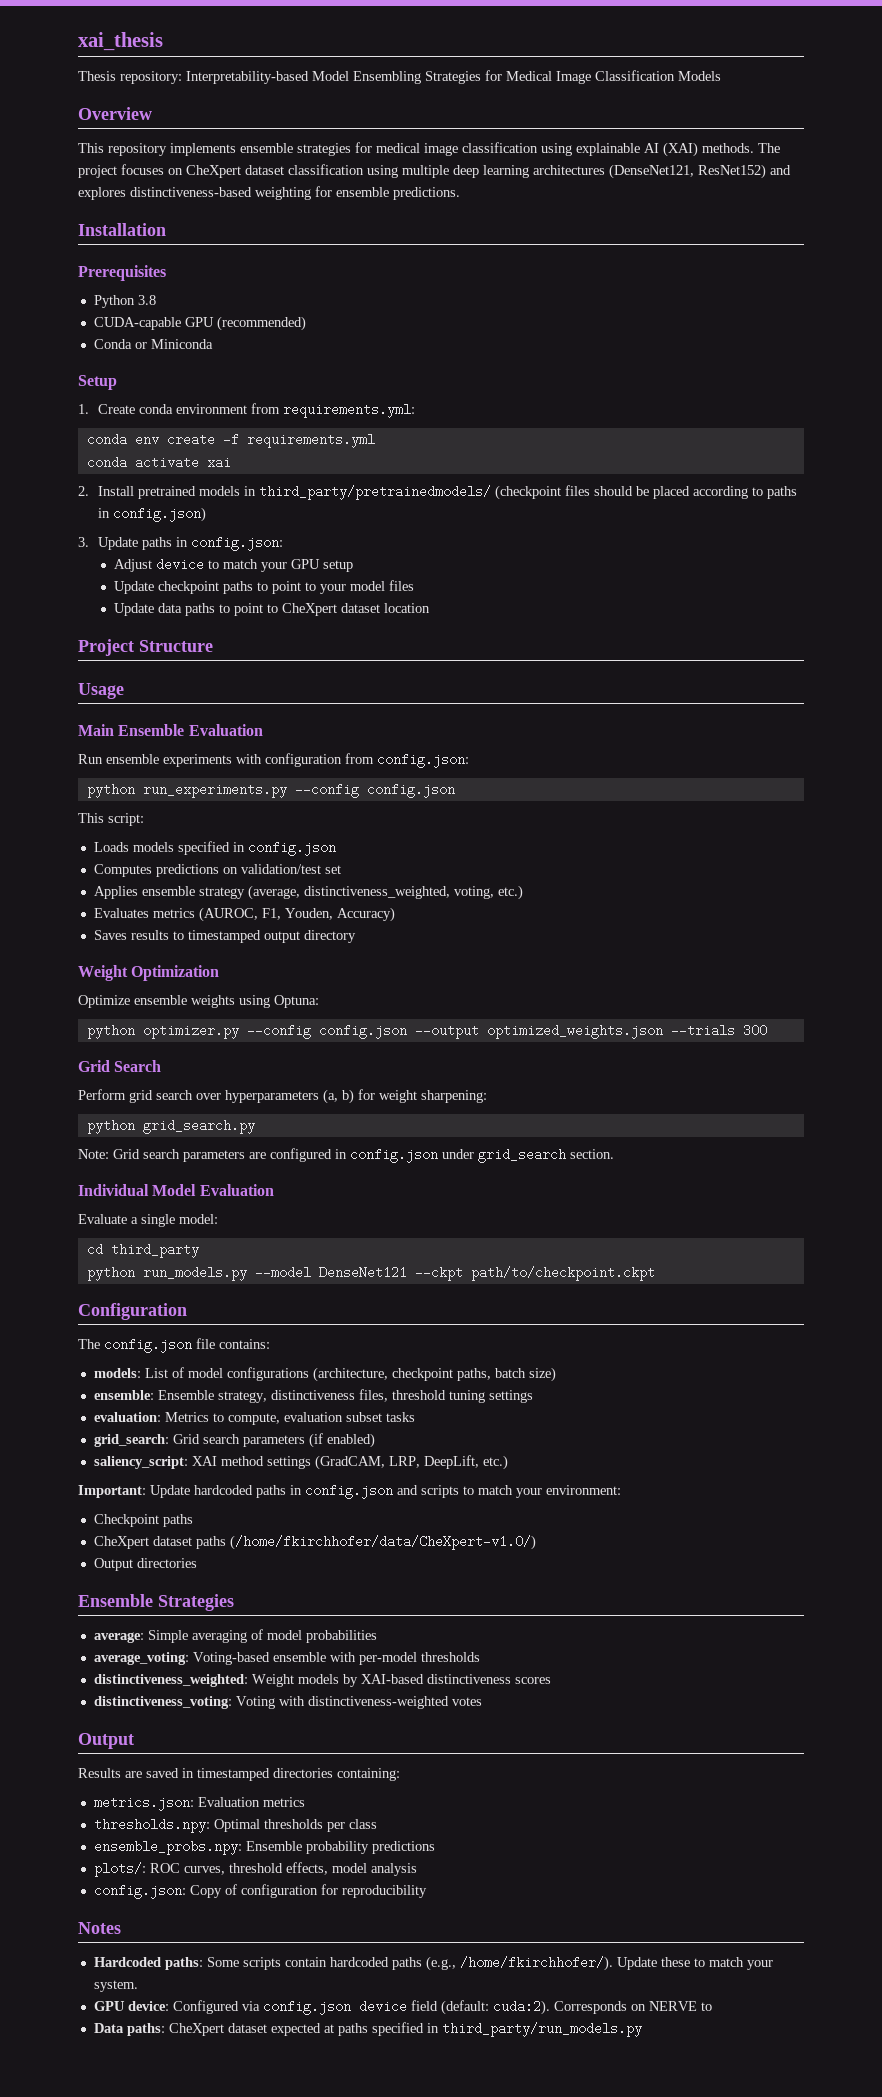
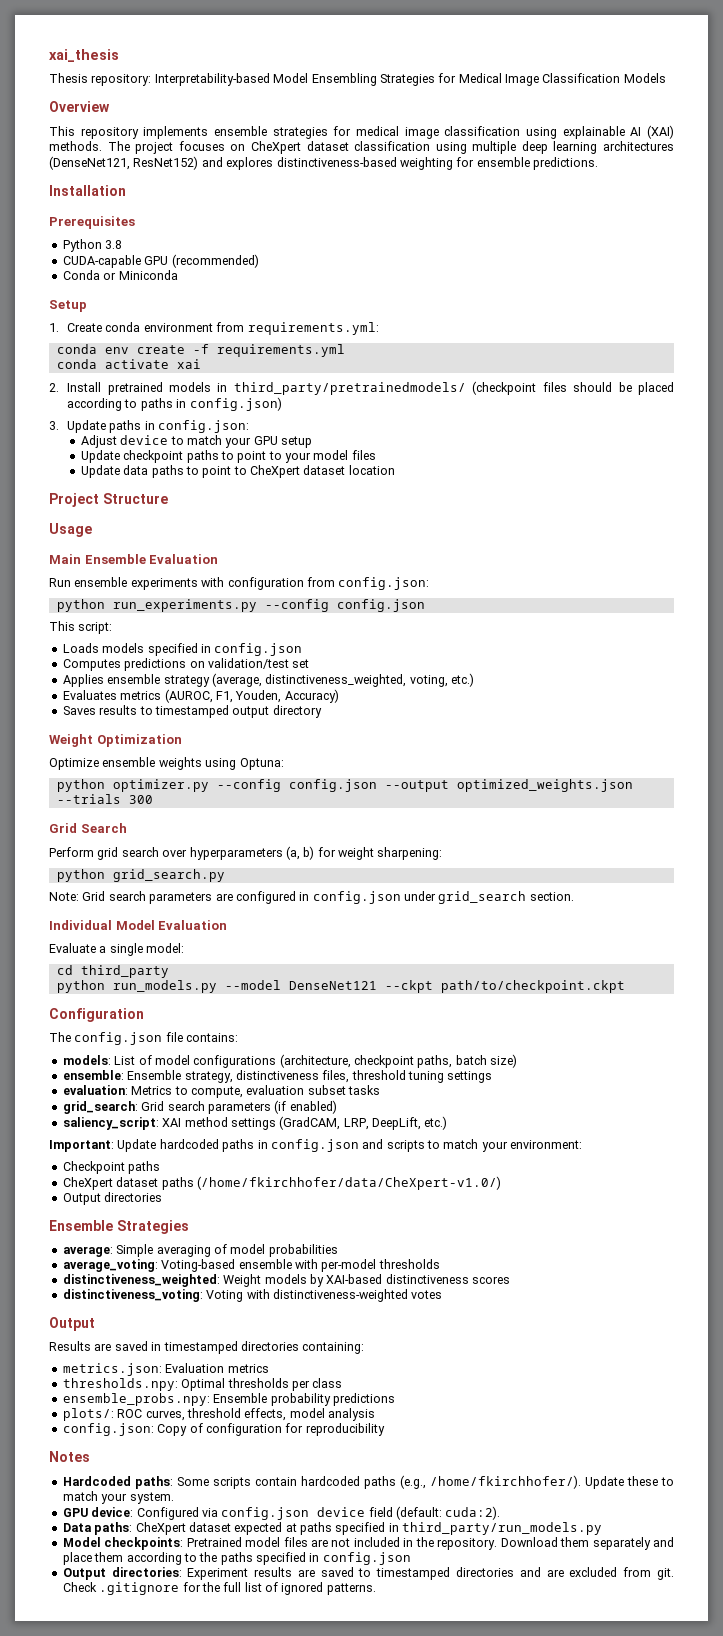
[553,2001,712,2014] Corresponds on NERVE to -> (501, 1513) none
(642, 2029) none -> [62,1537,674,1550] [62,1552,411,1565] [62,1567,675,1580] [62,1582,376,1595] // Model checkpoints: Pretrained model files are not included in the repository. Download them separately and place them according to the paths specified in config.json // Output directories: Experiment results are saved to timestamped directories and are excluded from git. Check .gitignore for the full list of ignored patterns.

